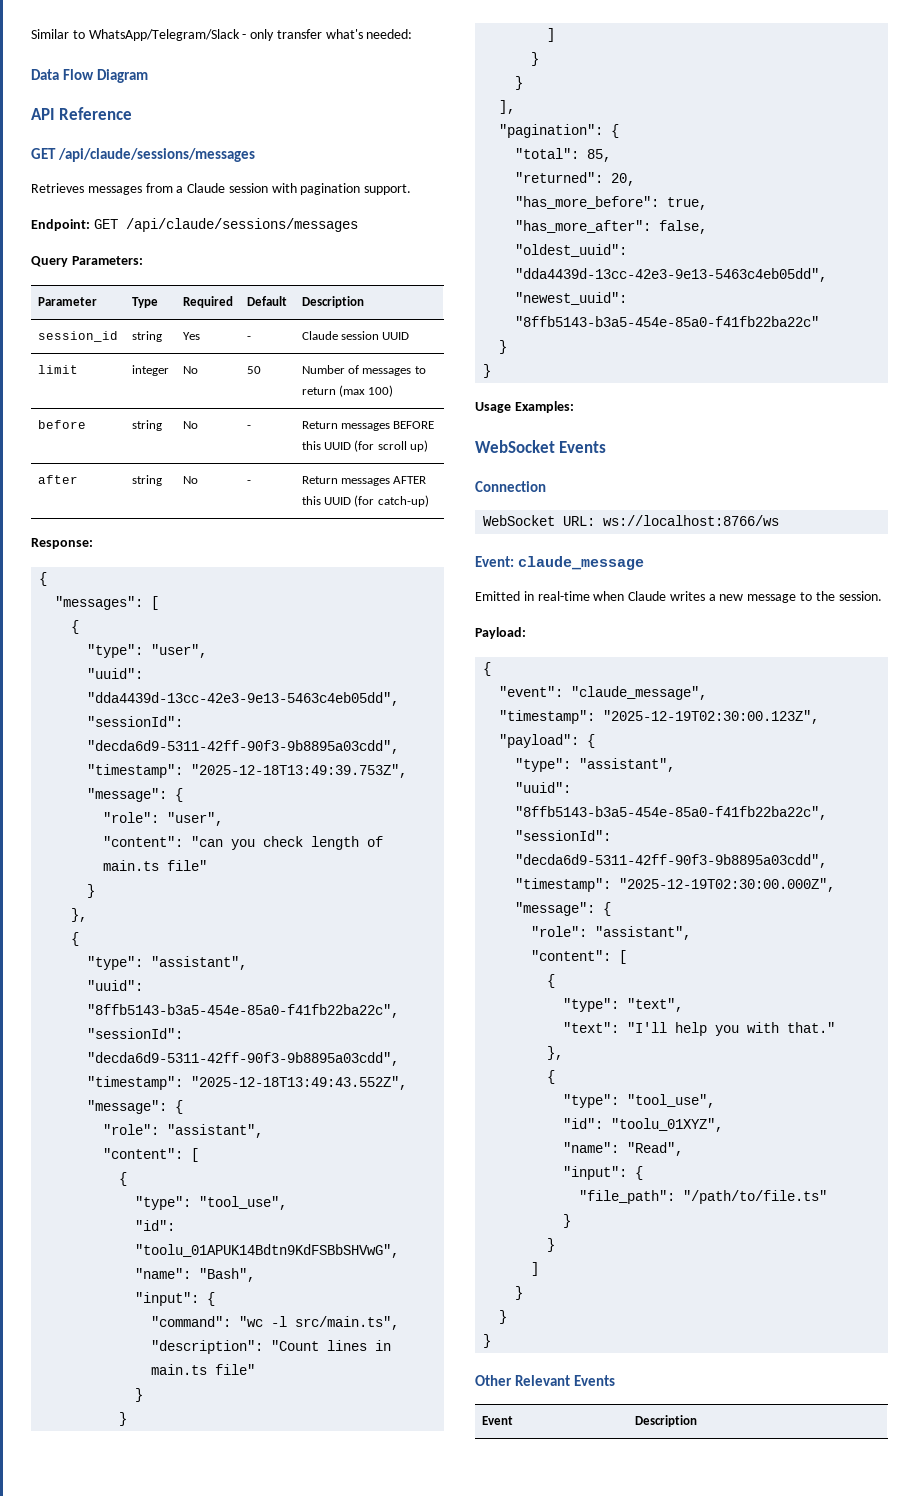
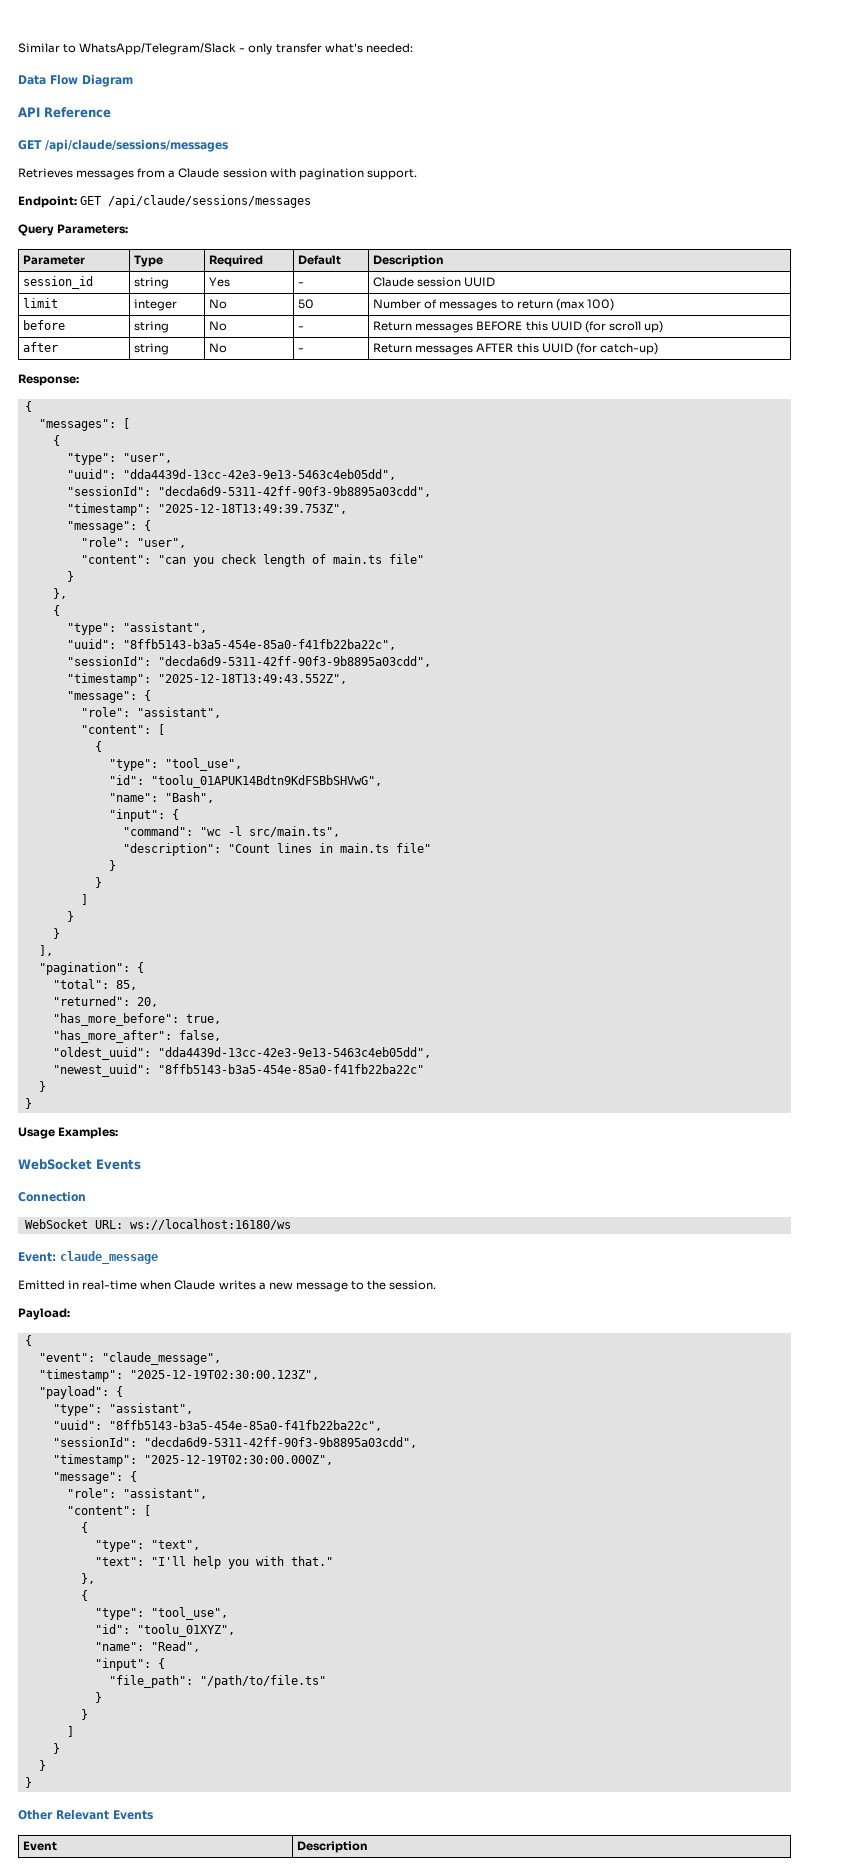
[603,515,780,526] ws://localhost:8766/ws -> [129,1219,291,1230] ws://localhost:16180/ws

